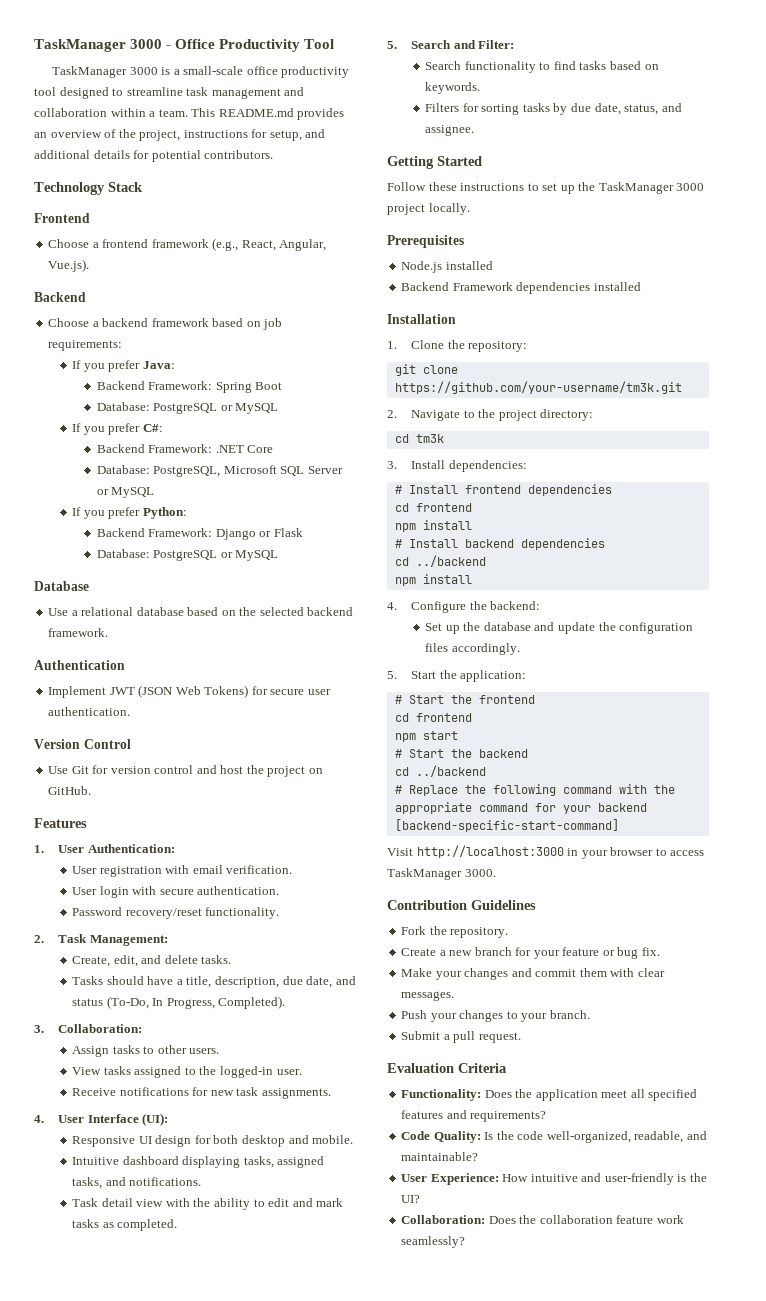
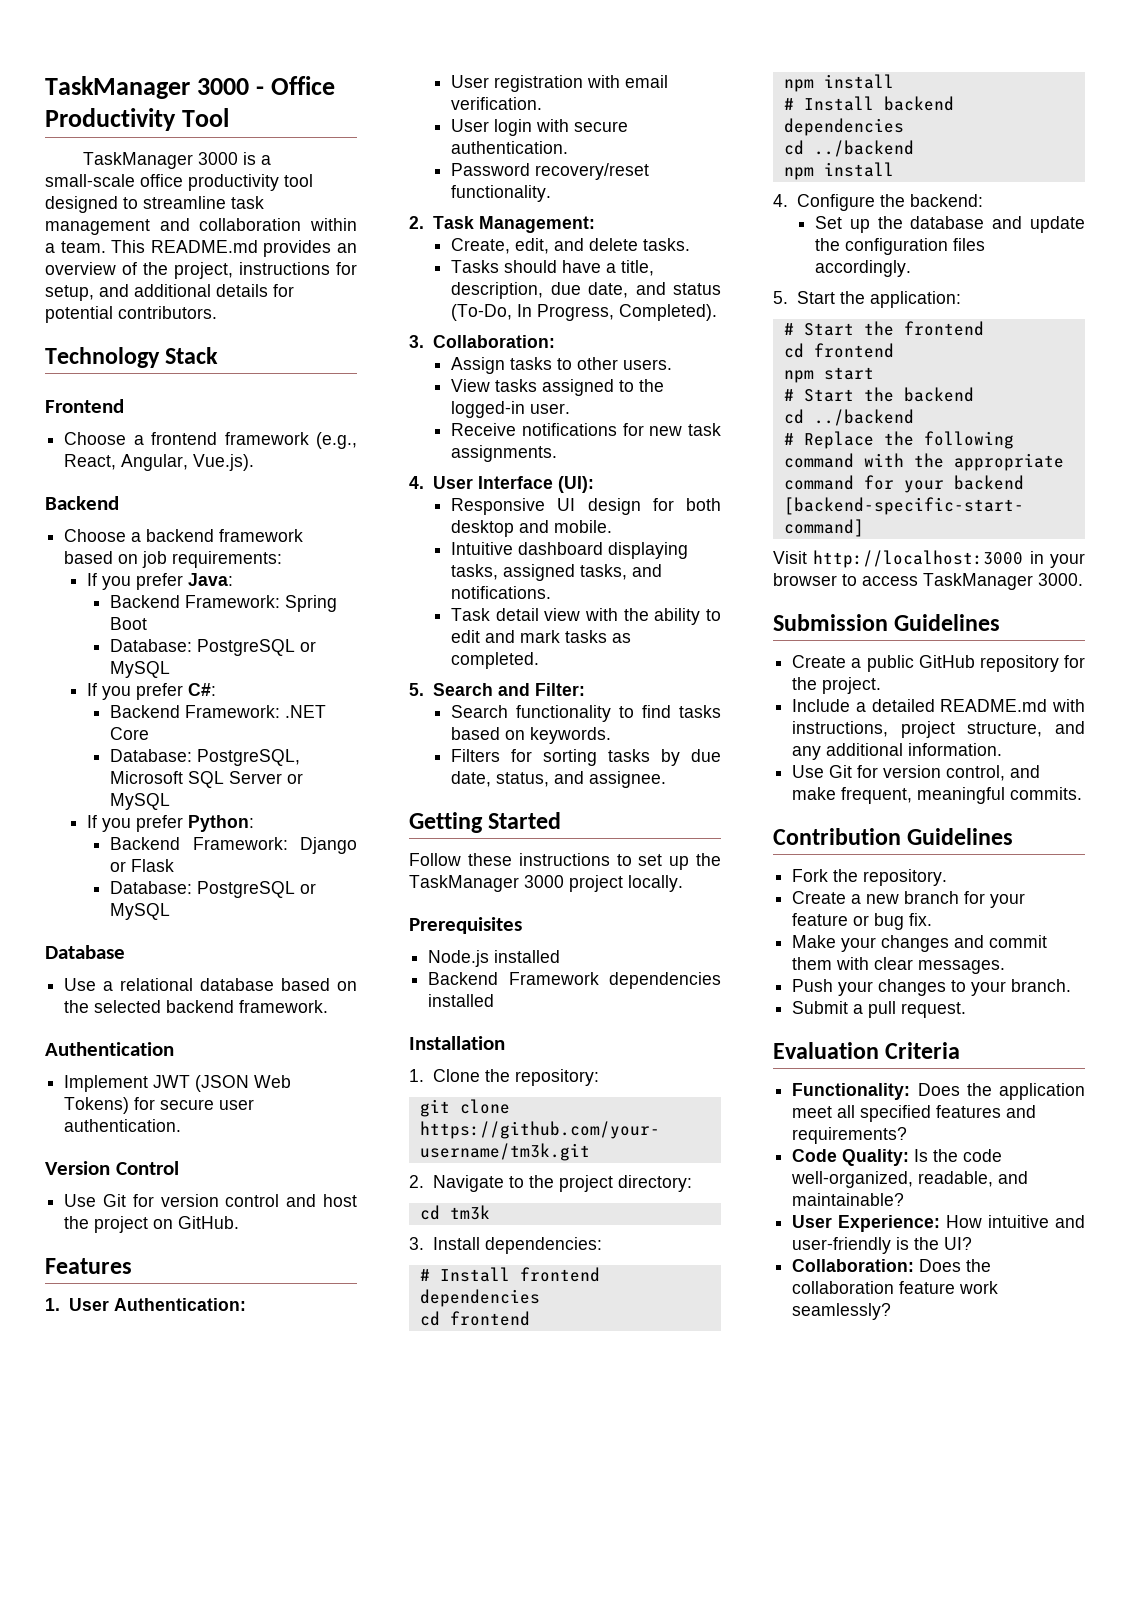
(496, 873) none -> [773,614,1001,631] [792,655,1085,672] [792,677,882,694] [792,699,1085,712] [792,721,1085,738] [792,743,1003,760] [792,765,1041,781] [792,787,1083,804] // Submission Guidelines // Create a public GitHub repository for the project. // Include a detailed README.md with instructions, project structure, and any additional information. // Use Git for version control, and make frequent, meaningful commits.

